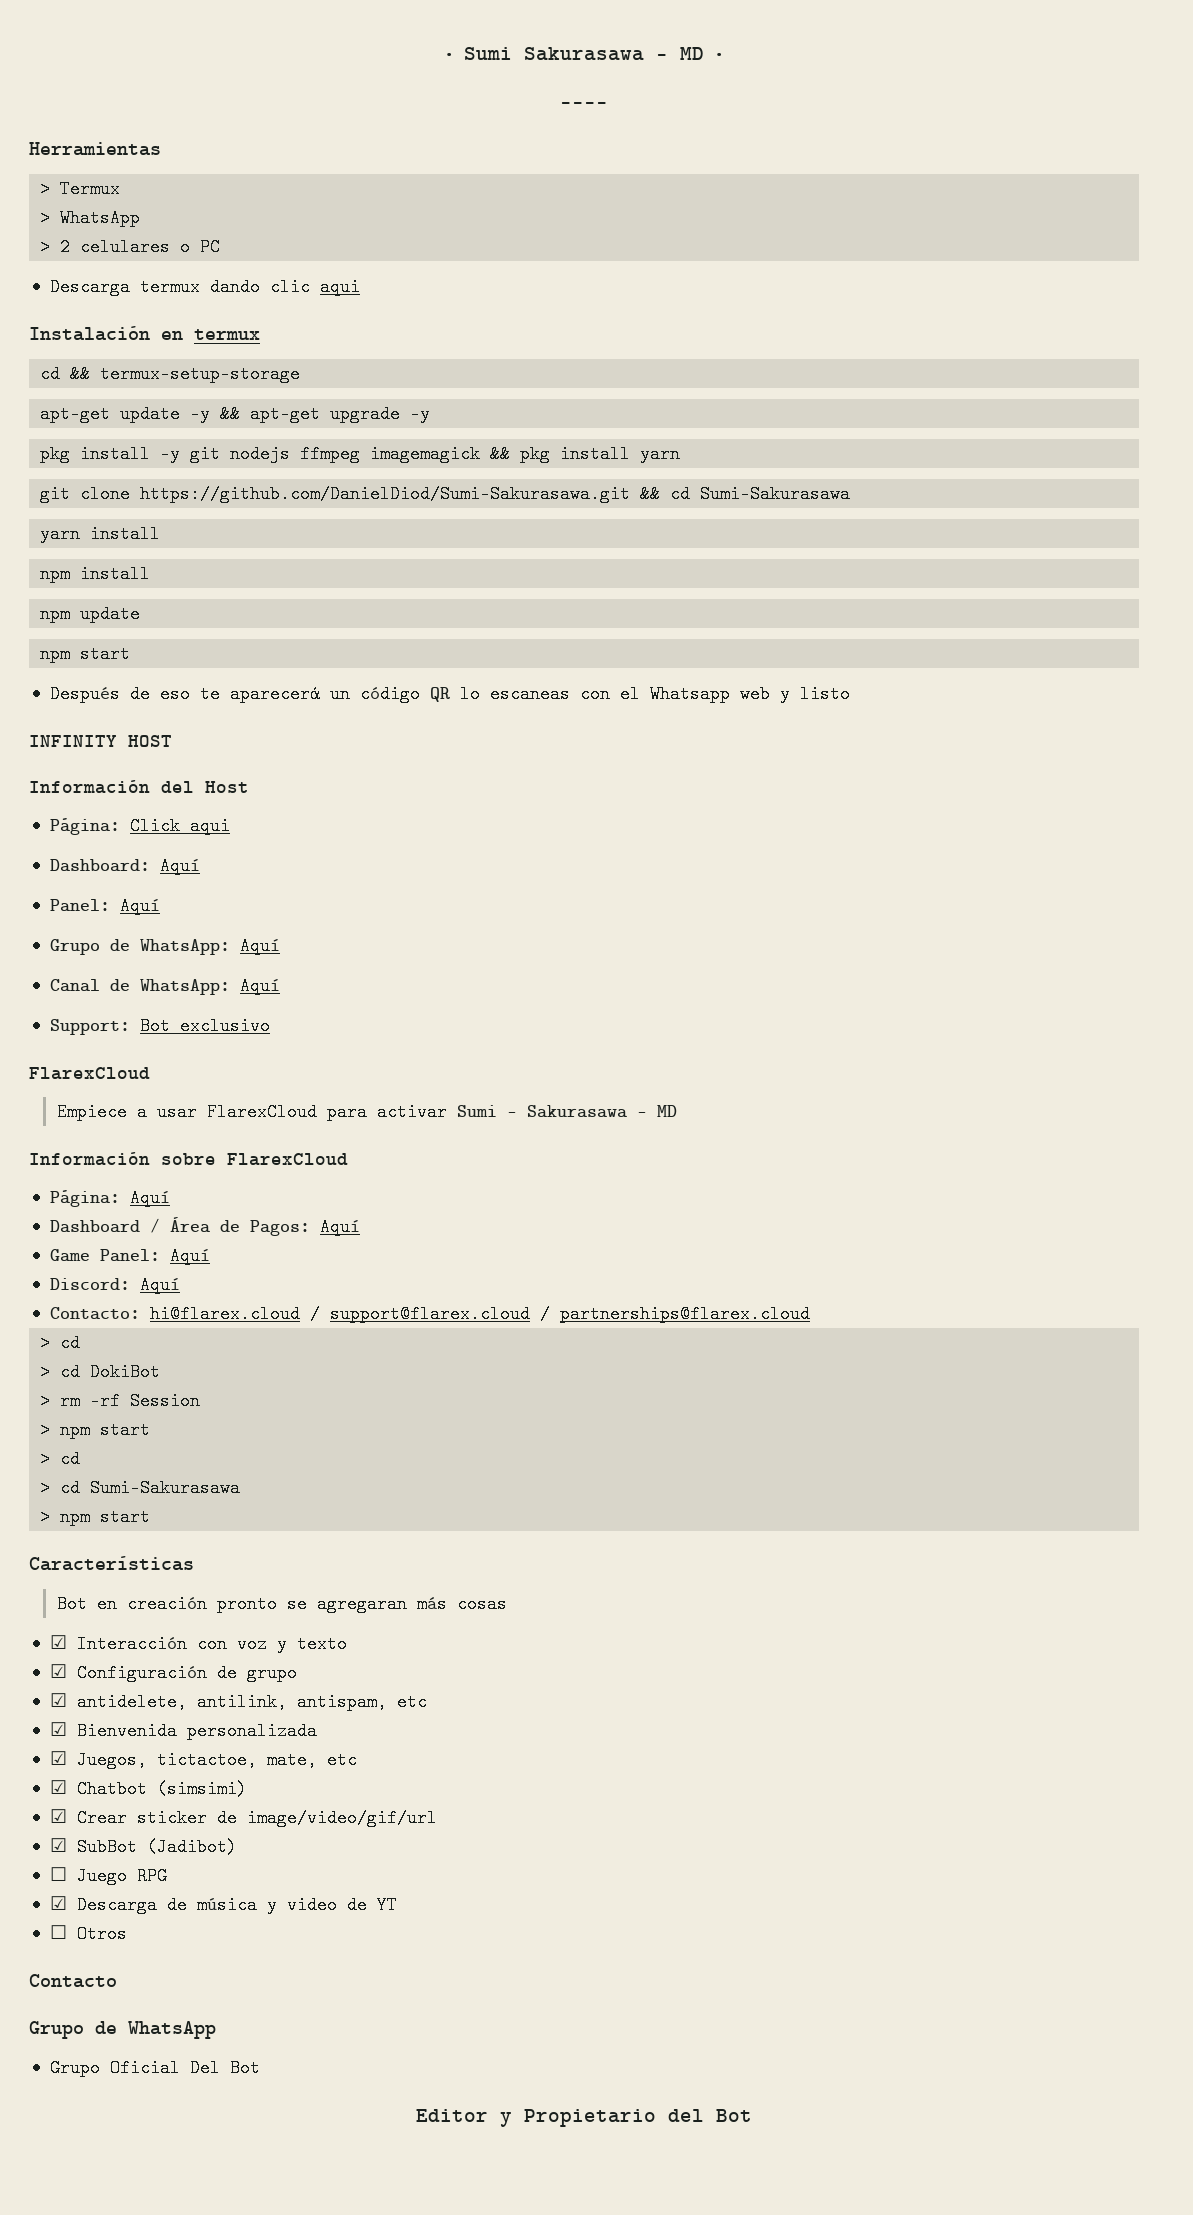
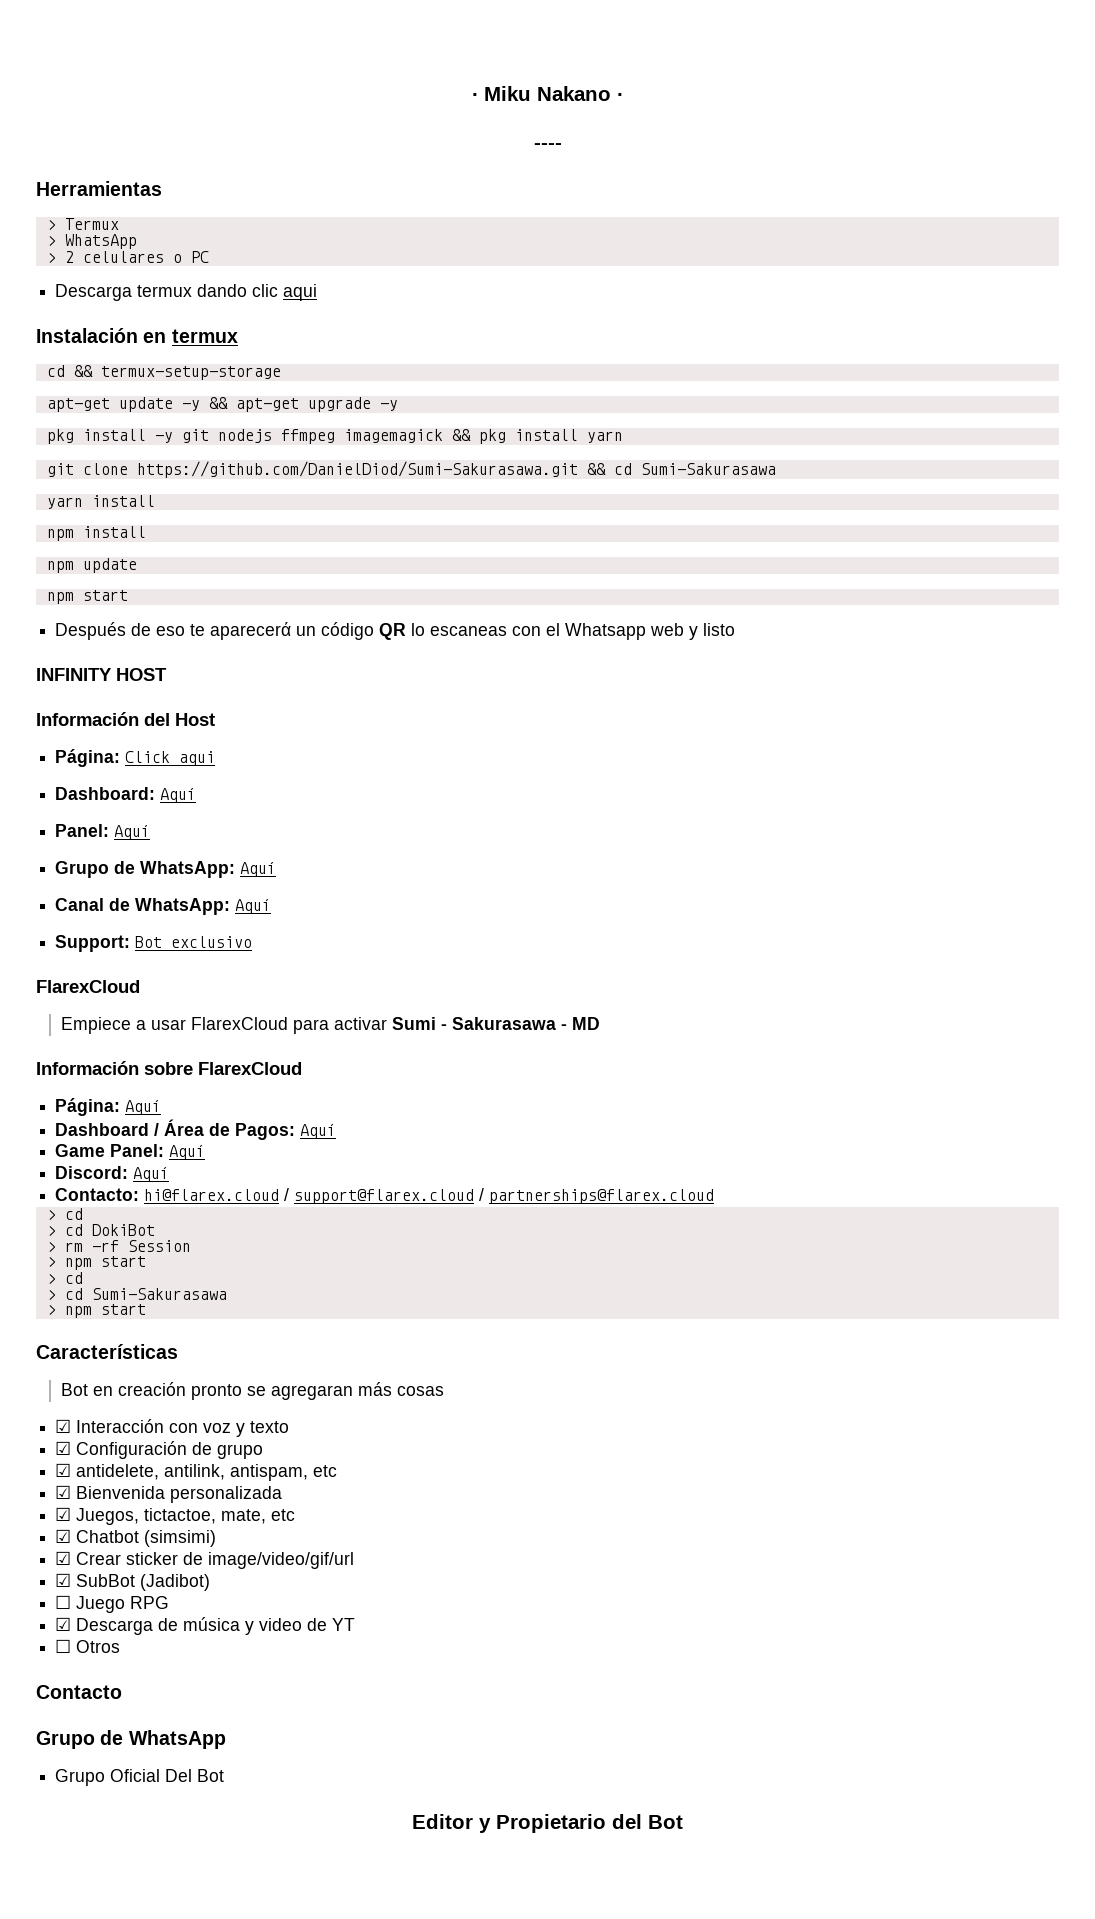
[446,47,704,61] ‧ Sumi Sakurasawa - MD -> [472,86,611,101] ‧ Miku Nakano

